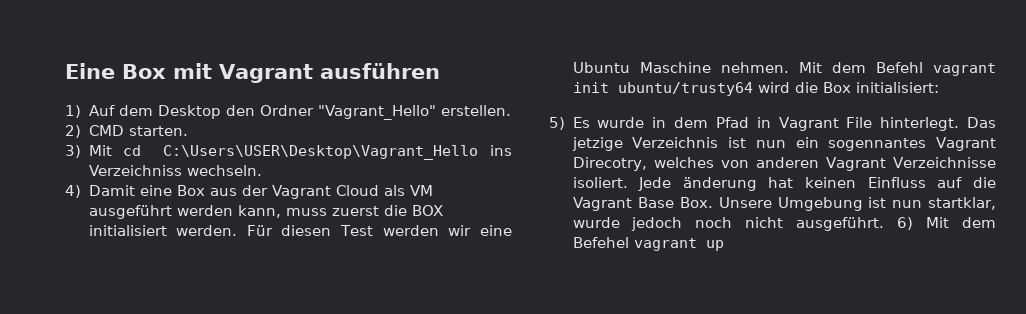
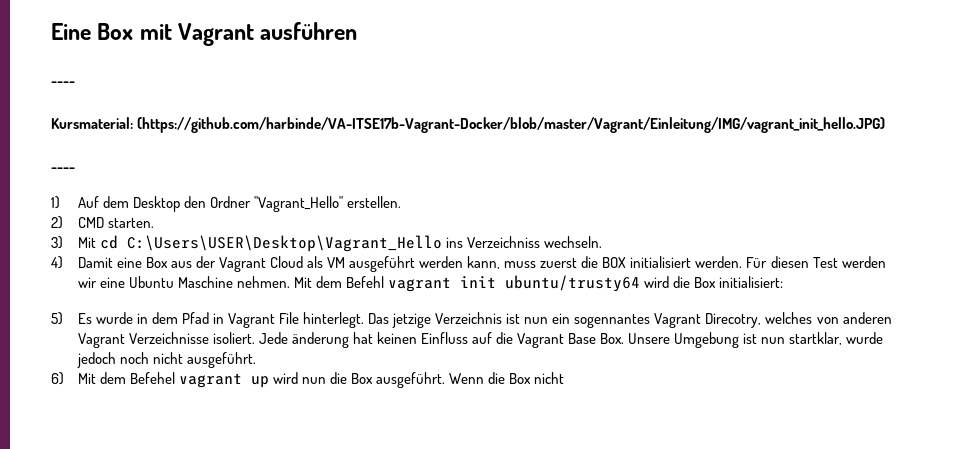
(440, 71) none -> [51,81,75,86] [51,117,886,133] [51,167,75,172] // ---- // Kursmaterial: (https://github.com/harbinde/VA-ITSE17b-Vagrant-Docker/blob/master/Vagrant/Einleitung/IMG/vagrant_init_hello.JPG) // ----
(885, 224) none -> (256, 360) //
(724, 245) none -> [272,372,565,388] wird nun die Box ausgeführt. Wenn die Box nicht

